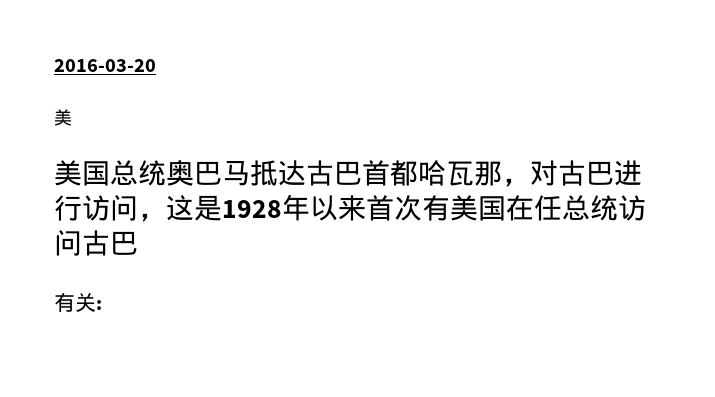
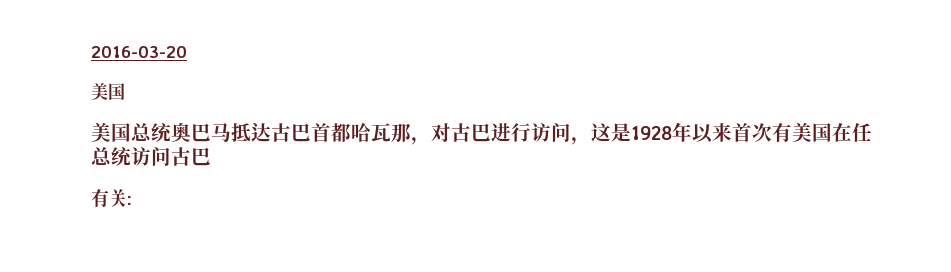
(72, 117) none -> [108,83,125,100] 国

